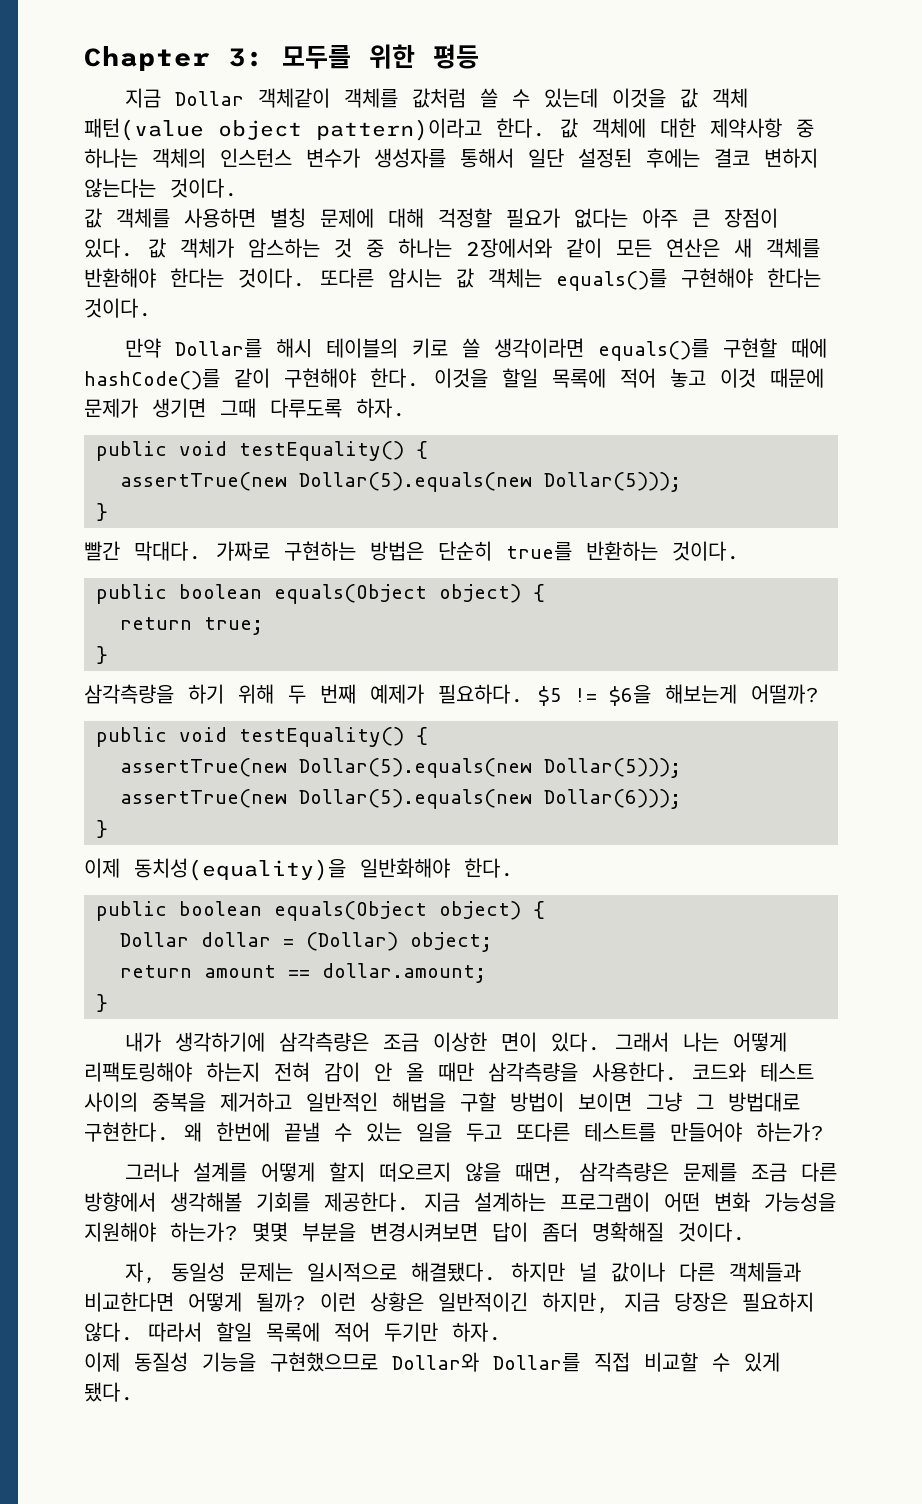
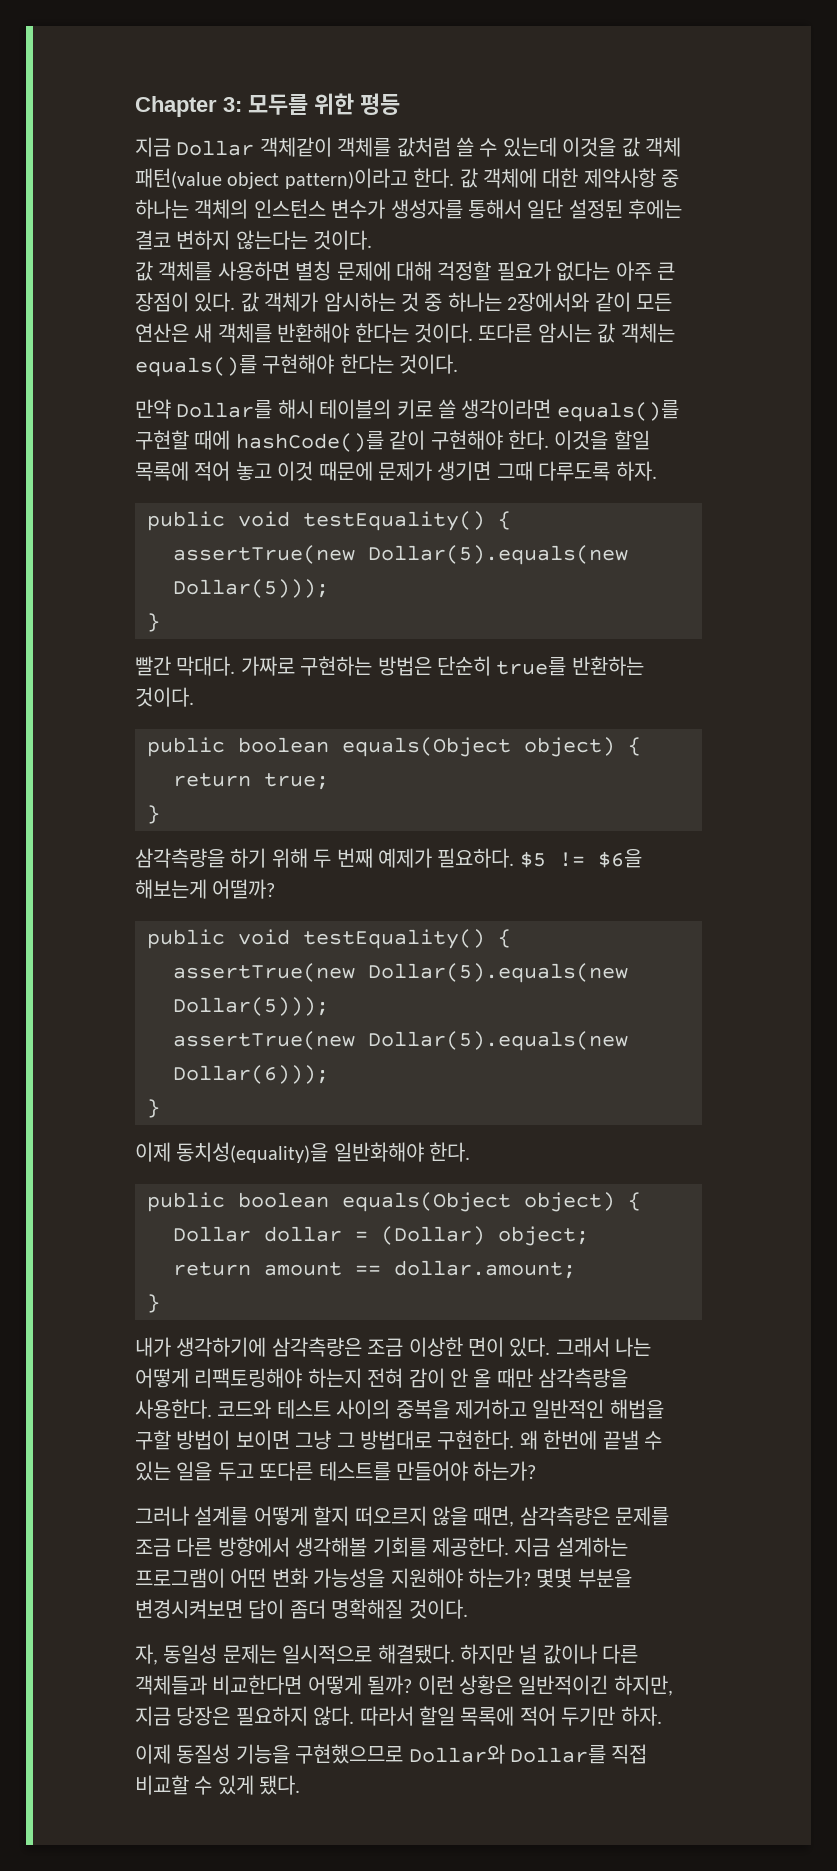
[248,238,320,258] 암스하는 -> [323,292,396,312] 암시하는

